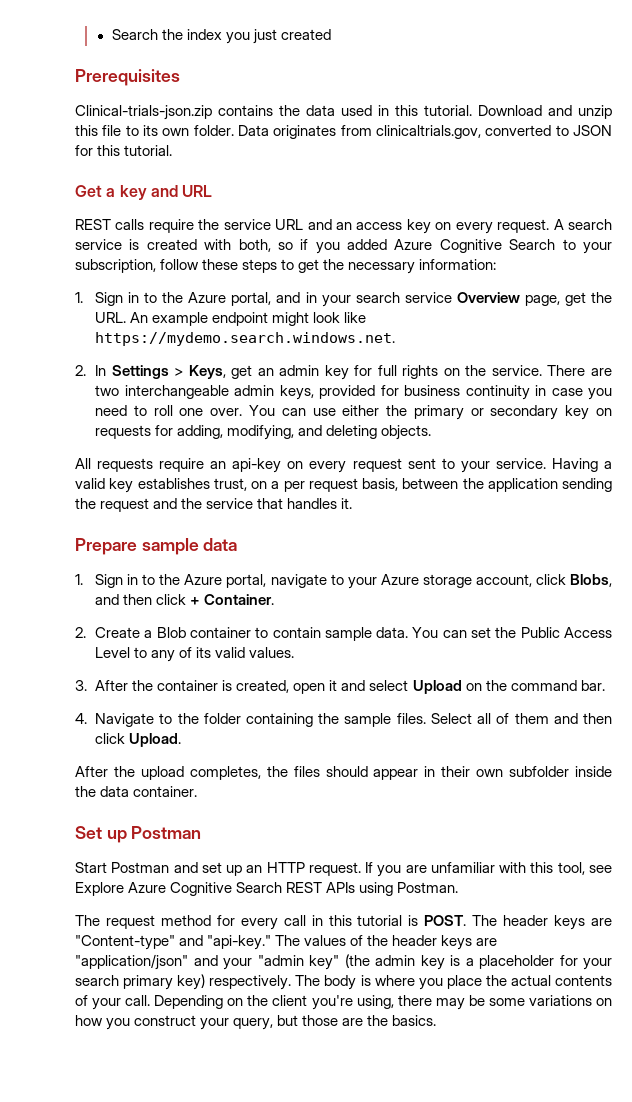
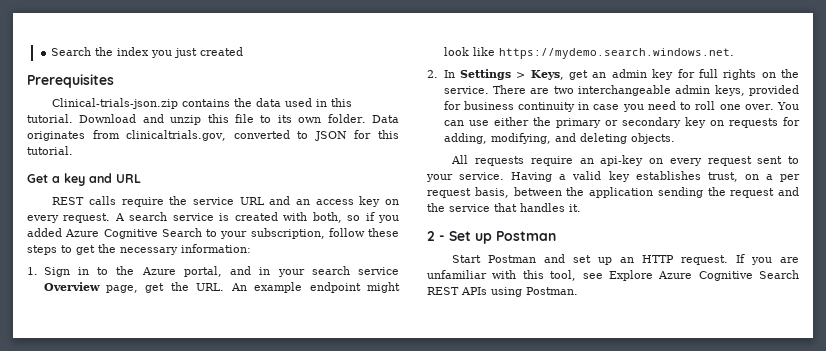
[75,538,238,555] [75,574,612,589] [95,594,275,605] [75,627,612,641] [95,647,295,662] [75,680,605,694] [75,713,613,727] [95,733,182,747] [75,766,613,780] [75,786,198,797] Prepare sample data // 1. Sign in to the Azure portal, navigate to your Azure storage account, click Blobs, and then click + Container. // 2. Create a Blob container to contain sample data. You can set the Public Access Level to any of its valid values. // 3. After the container is created, open it and select Upload on the command bar. // 4. Navigate to the folder containing the sample files. Select all of them and then click Upload. // After the upload completes, the files should appear in their own subfolder inside the data container. // -> [427,231,445,241] 2 -
[75,915,613,930] [75,935,498,950] [75,954,612,970] [75,974,612,990] [75,995,612,1010] [75,1015,437,1030] // The request method for every call in this tutorial is POST. The header keys are "Content-type" and "api-key." The values of the header keys are "application/json" and your "admin key" (the admin key is a placeholder for your search primary key) respectively. The body is where you place the actual contents of your call. Depending on the client you're using, there may be some variations on how you construct your query, but those are the basics. -> (578, 291) none

